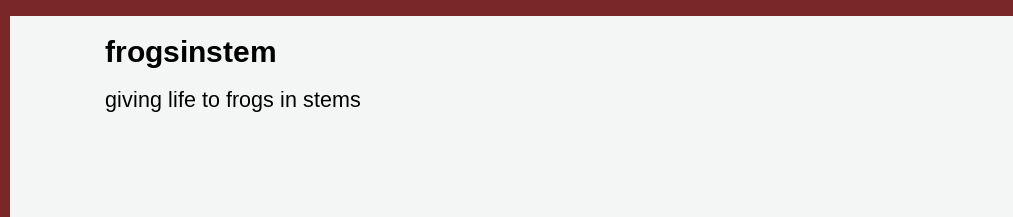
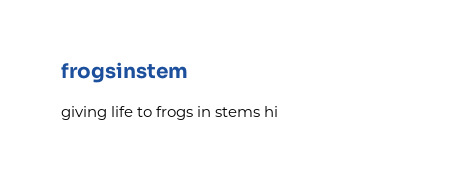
(361, 99) none -> [264,106,279,117] hi

